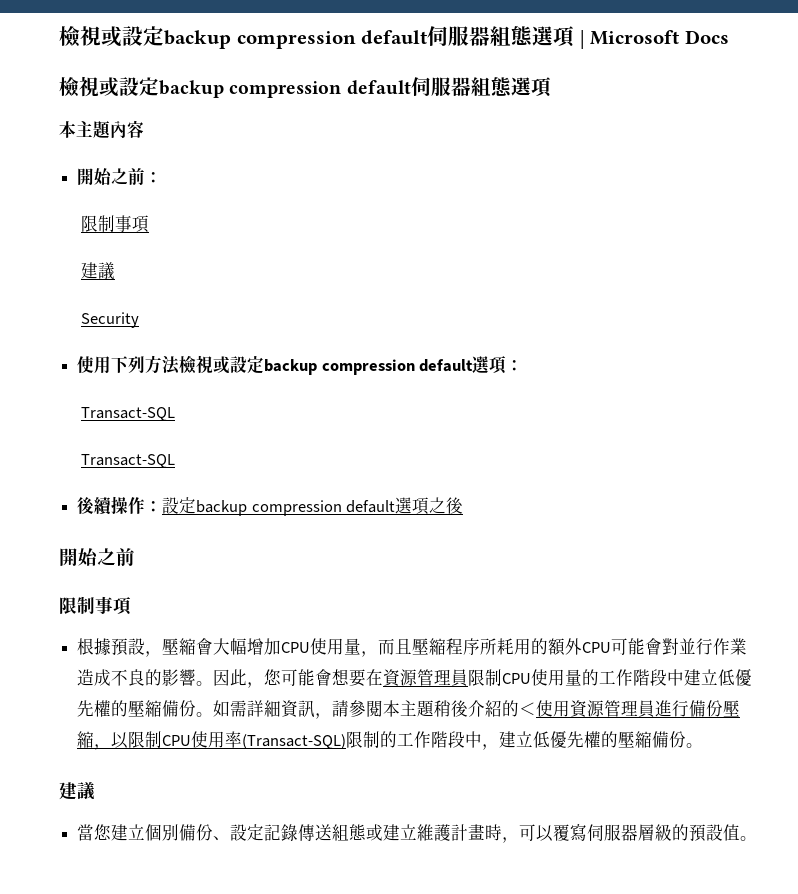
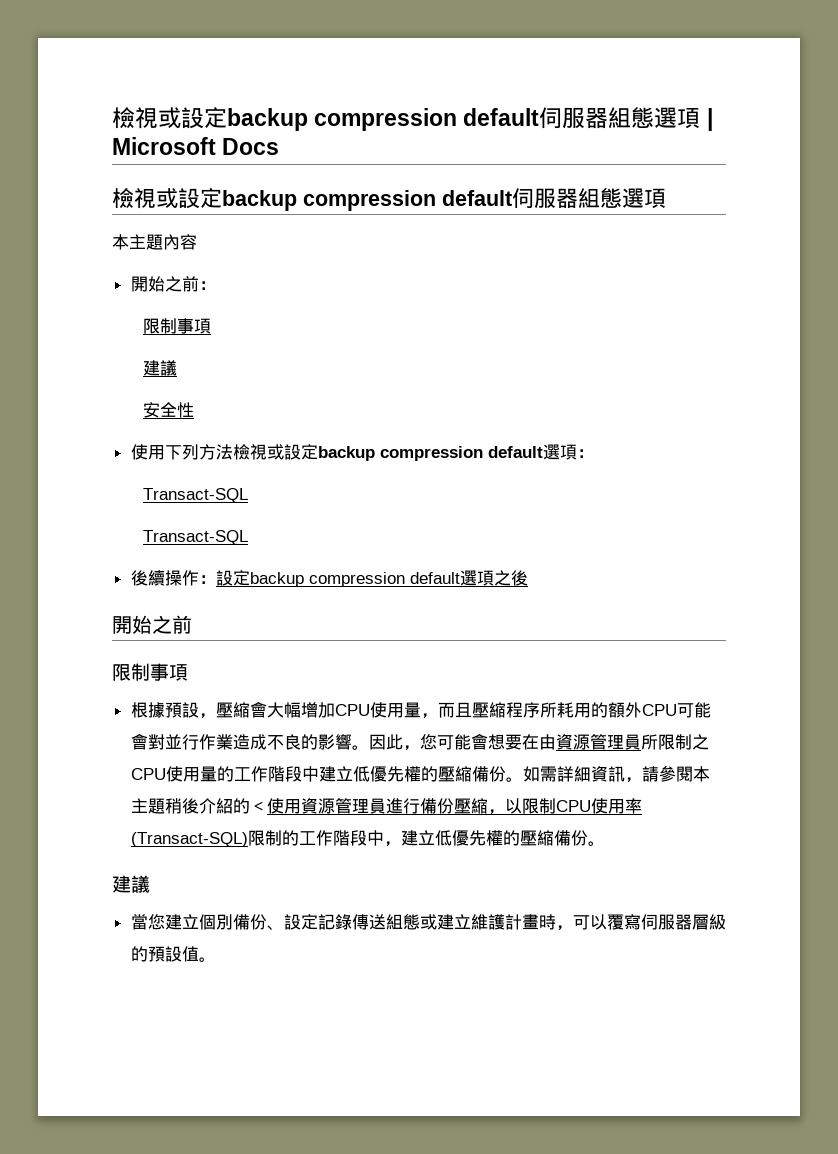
[81,312,140,328] Security -> [143,402,195,418] 安全性
[383,669,503,687] 資源管理員限制 -> [538,734,709,750] 由資源管理員所限制之

